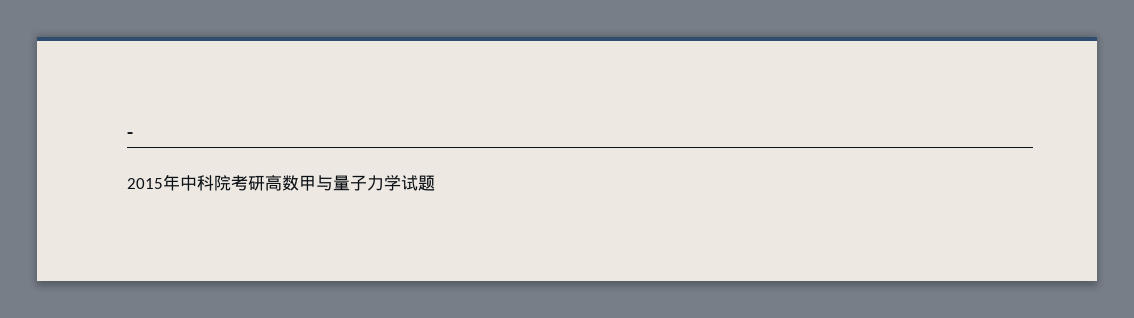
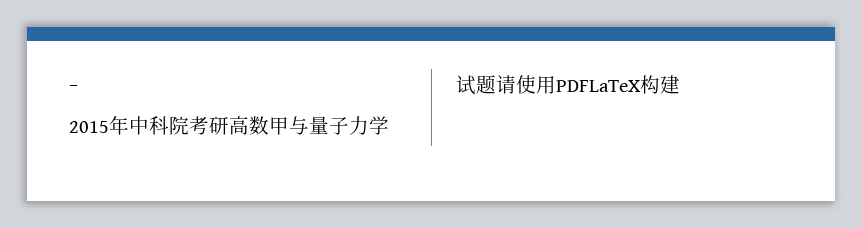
(435, 183) none -> [496,75,680,94] 请使用PDFLaTeX构建

